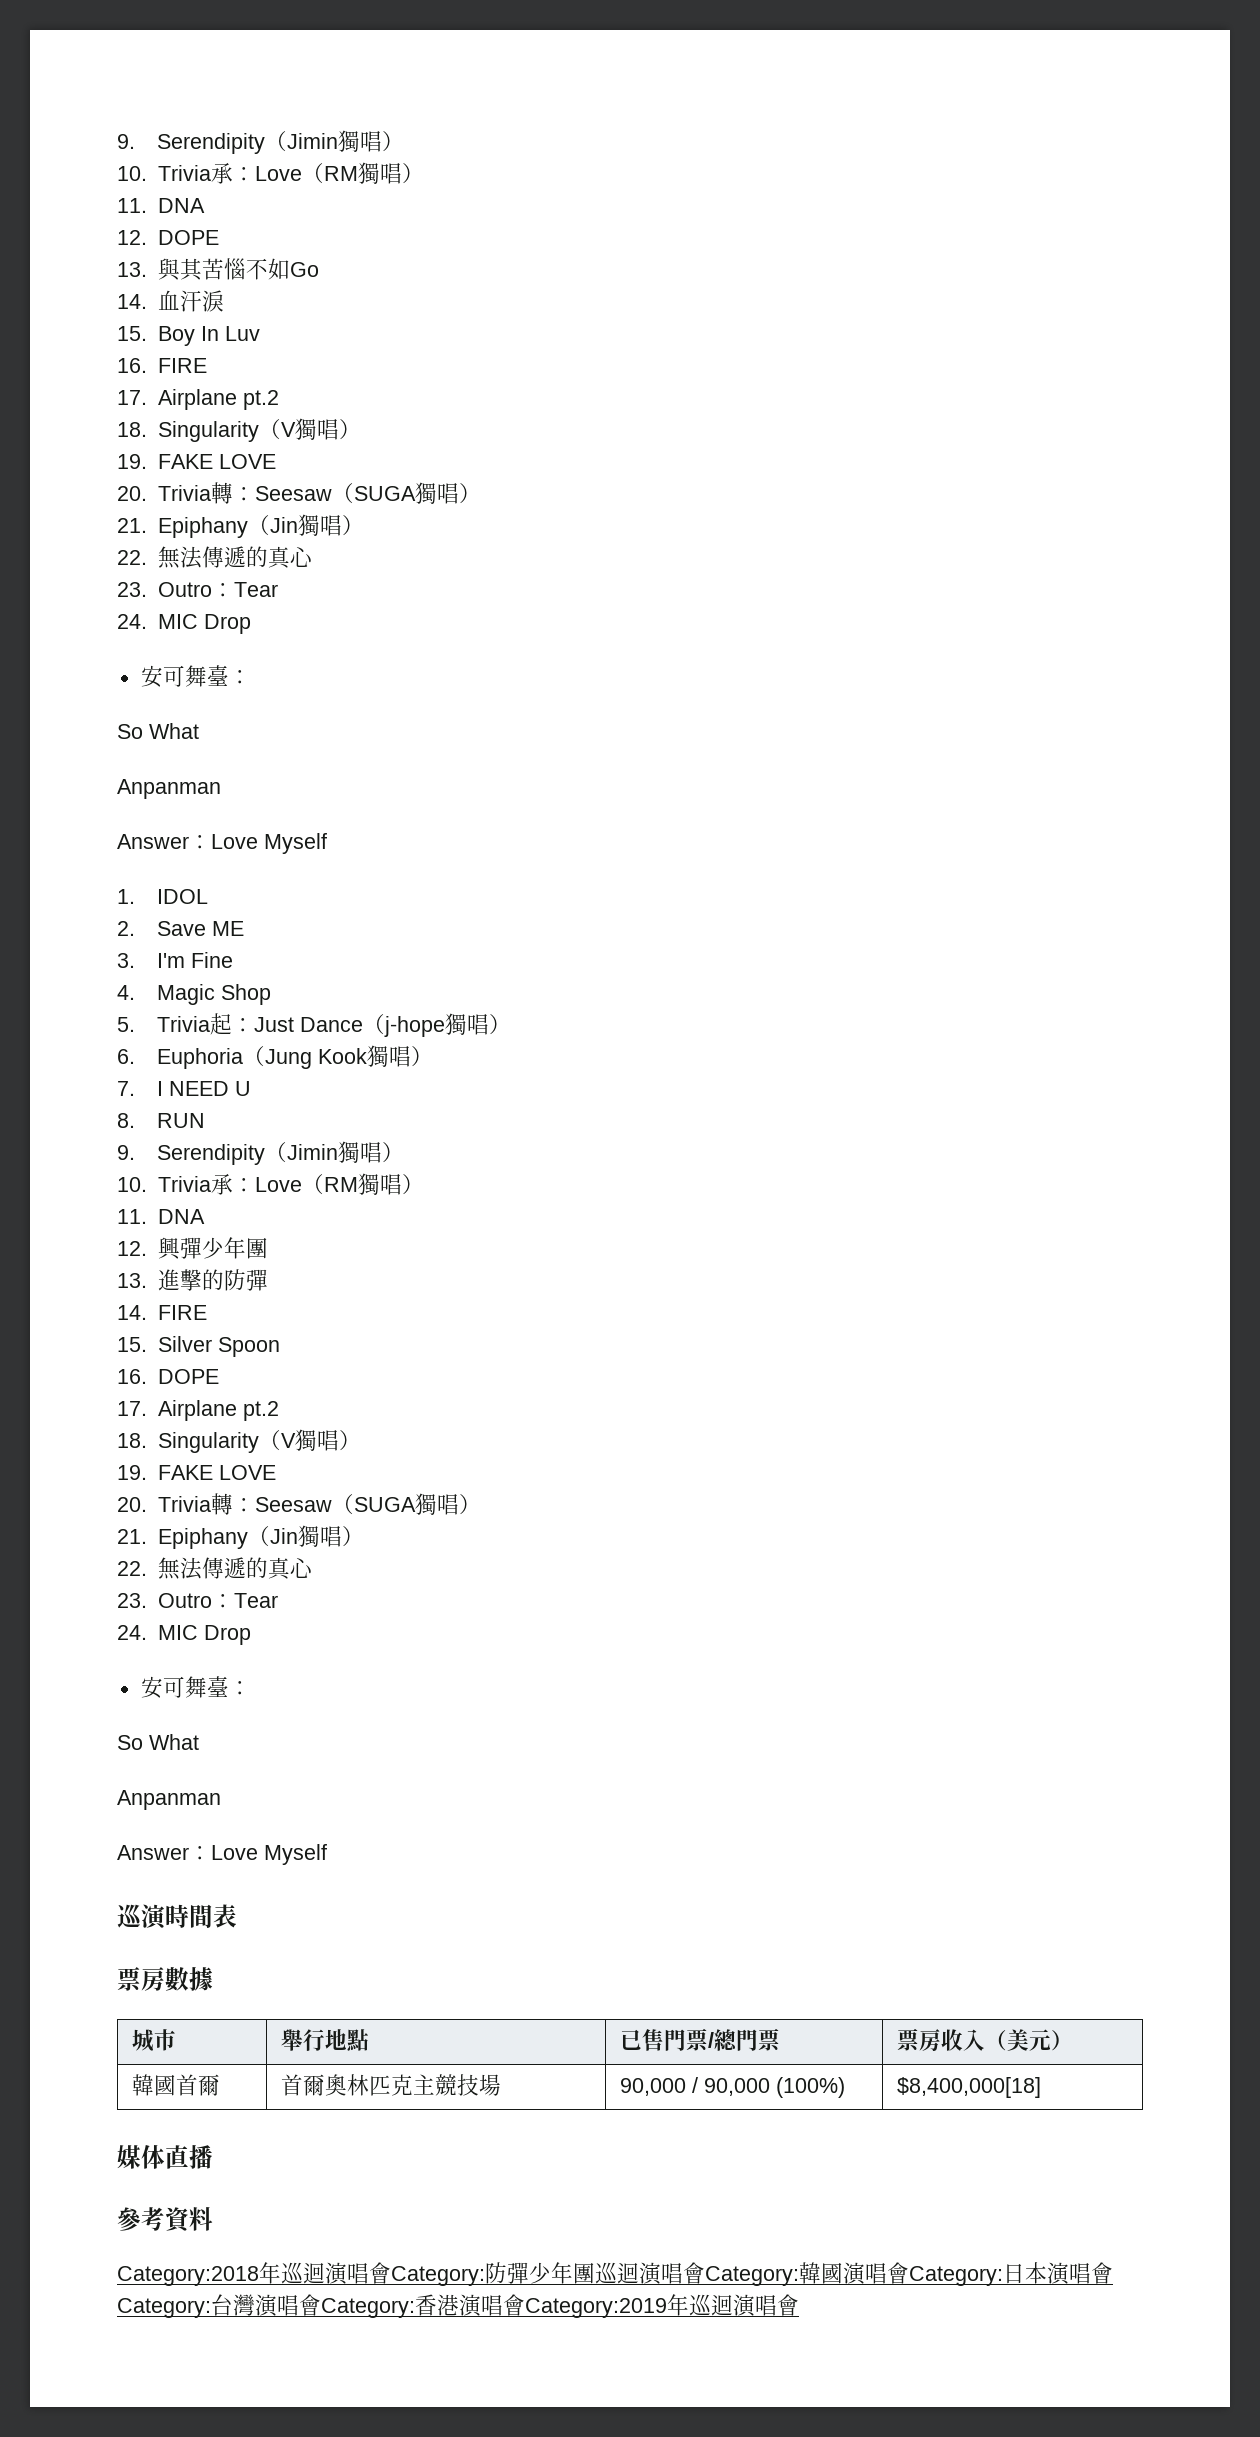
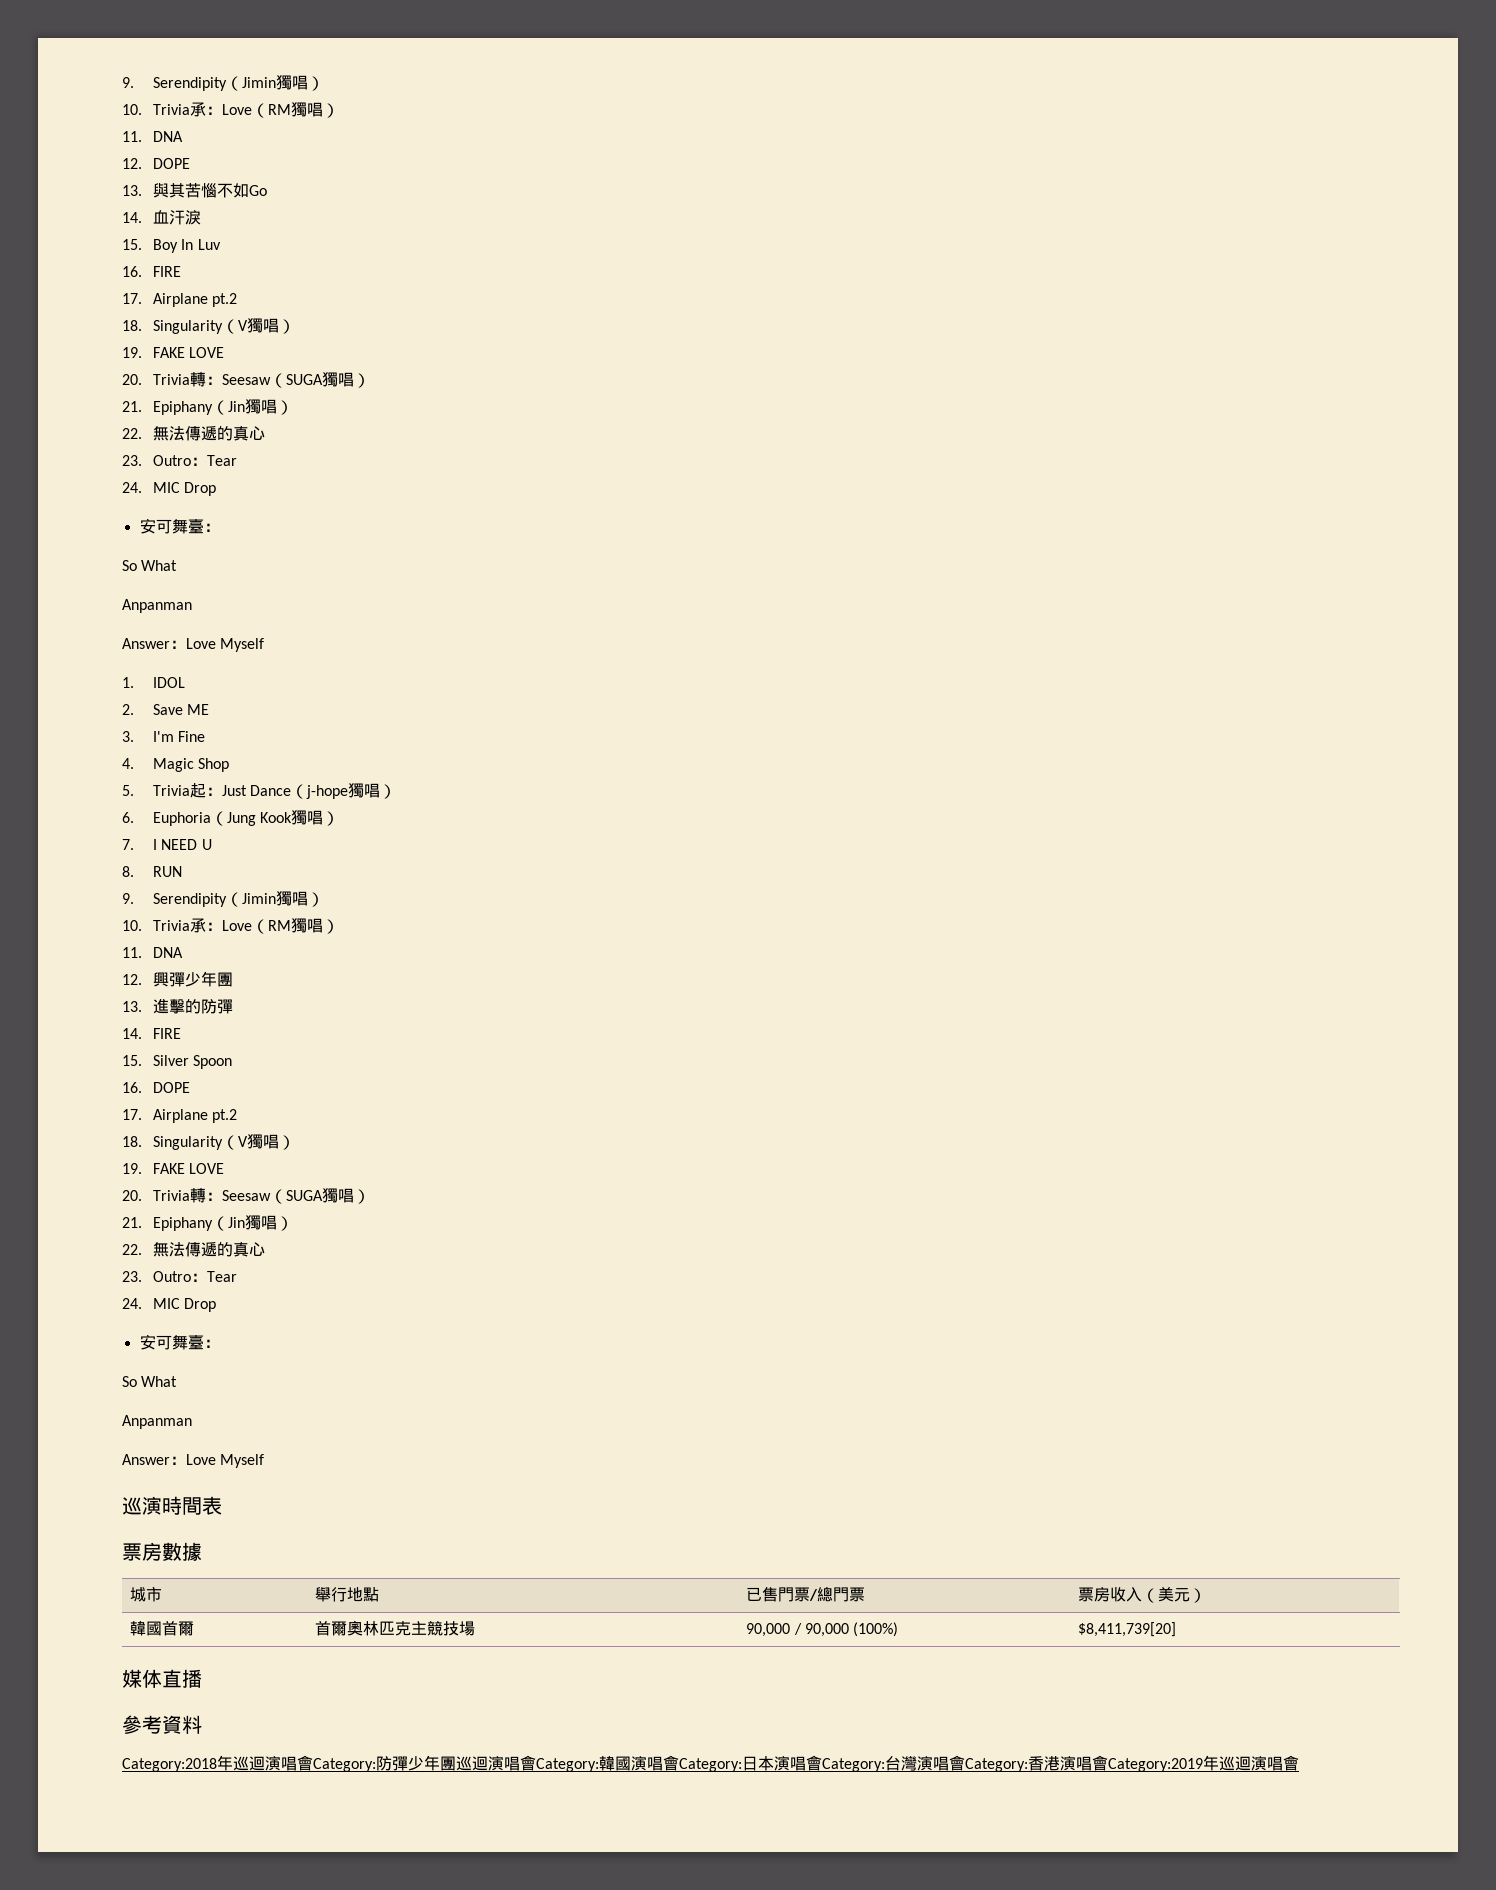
[896,2077,1041,2098] $8,400,000[18] -> [1078,1622,1177,1637] $8,411,739[20]

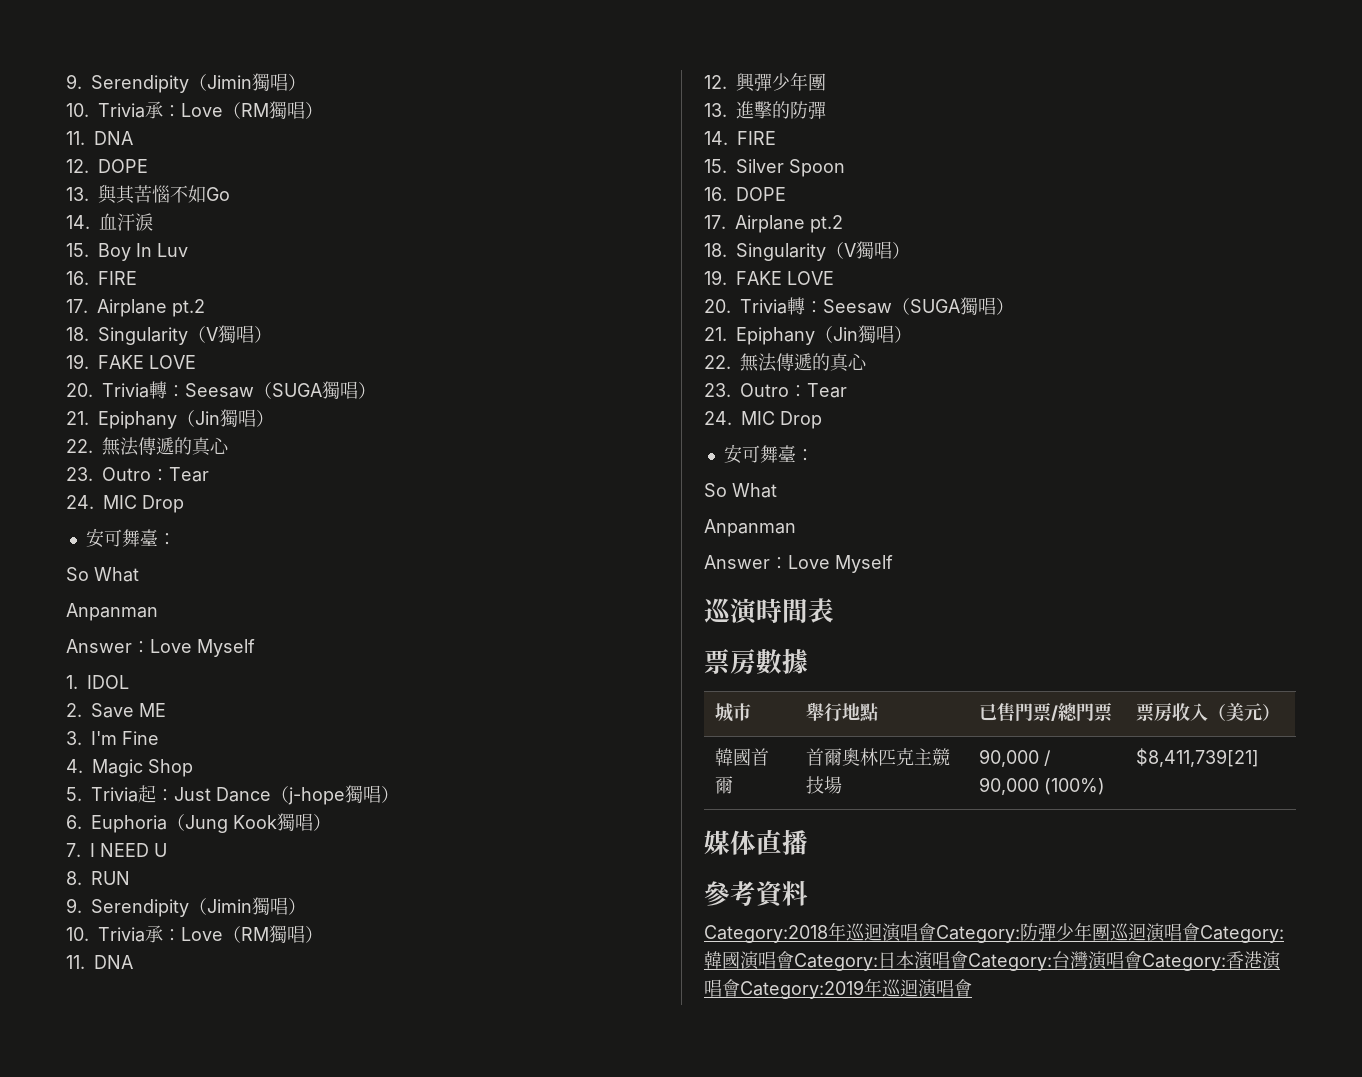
[1078,1622,1177,1637] $8,411,739[20] -> [1136,748,1260,767] $8,411,739[21]

